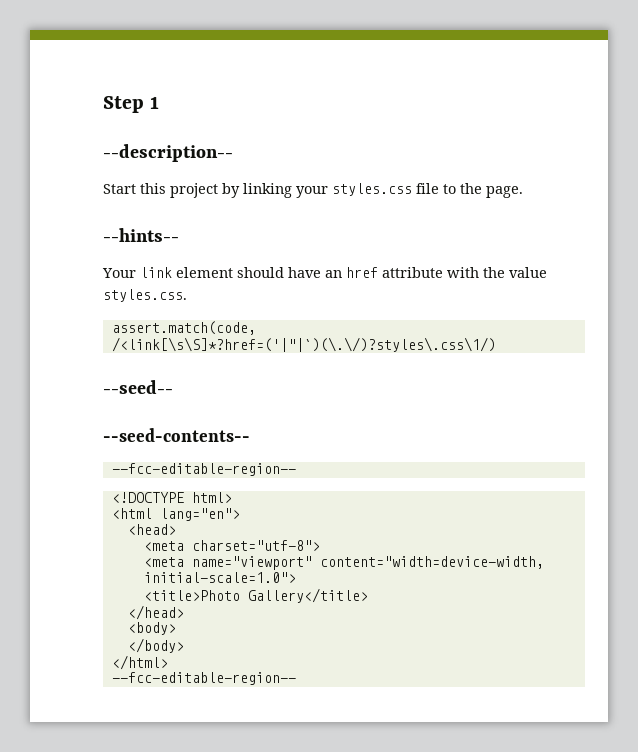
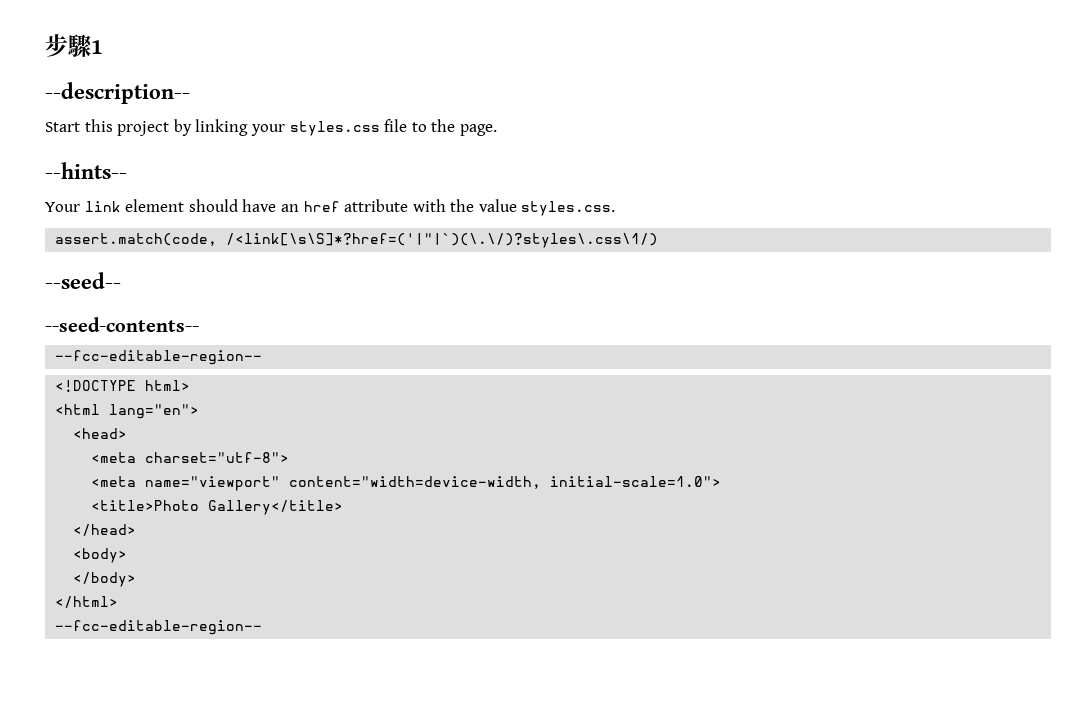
[103,96,144,113] Step -> [45,34,92,58] 步驟

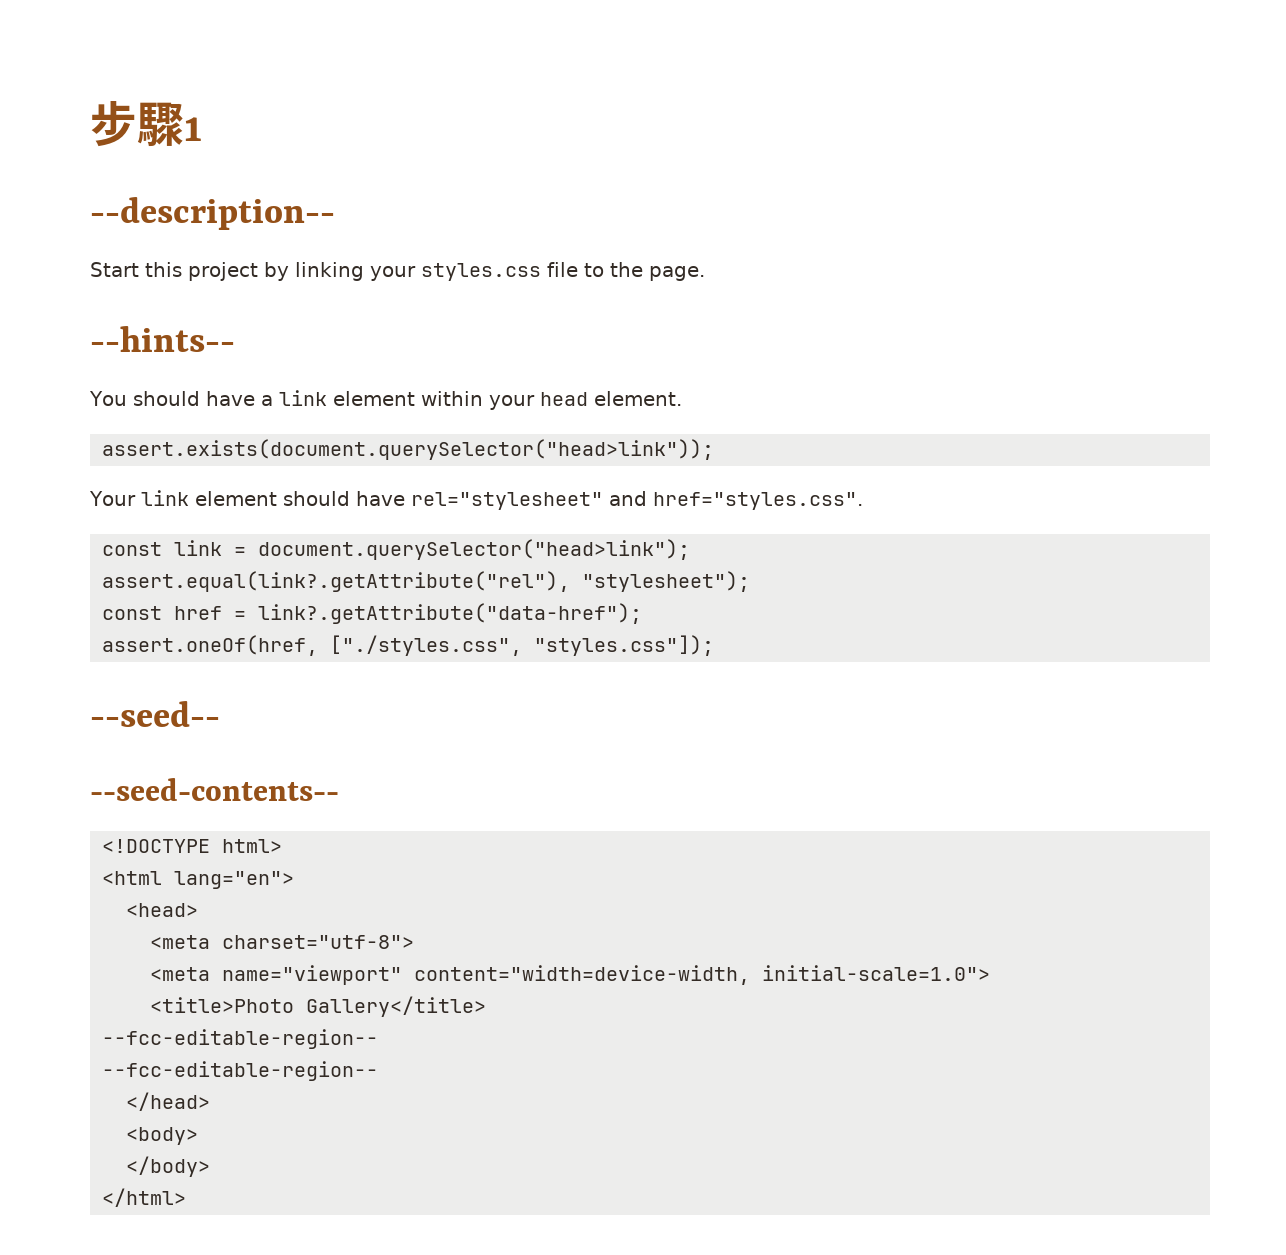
(127, 170) none -> [89,390,682,410] [102,439,714,460] // You should have a link element within your head element. // assert.exists(document.querySelector("head>link"));
[280,199,616,216] [55,233,659,248] an href attribute with the value styles.css. // assert.match(code, /<link[\s\S]*?href=('|"|`)(\.\/)?styles\.css\1/) -> [410,491,863,510] [102,539,690,560] [102,571,750,592] [102,603,642,624] [102,635,714,656] rel="stylesheet" and href="styles.css". // const link = document.querySelector("head>link"); // assert.equal(link?.getAttribute("rel"), "stylesheet"); // const href = link?.getAttribute("data-href"); // assert.oneOf(href, ["./styles.css", "styles.css"]);
[55,350,263,365] // --fcc-editable-region-- -> (339, 789) none
(344, 507) none -> [102,1029,378,1049] [102,1061,378,1081] // --fcc-editable-region-- // --fcc-editable-region--
[55,620,263,635] // --fcc-editable-region-- -> (186, 1197) none

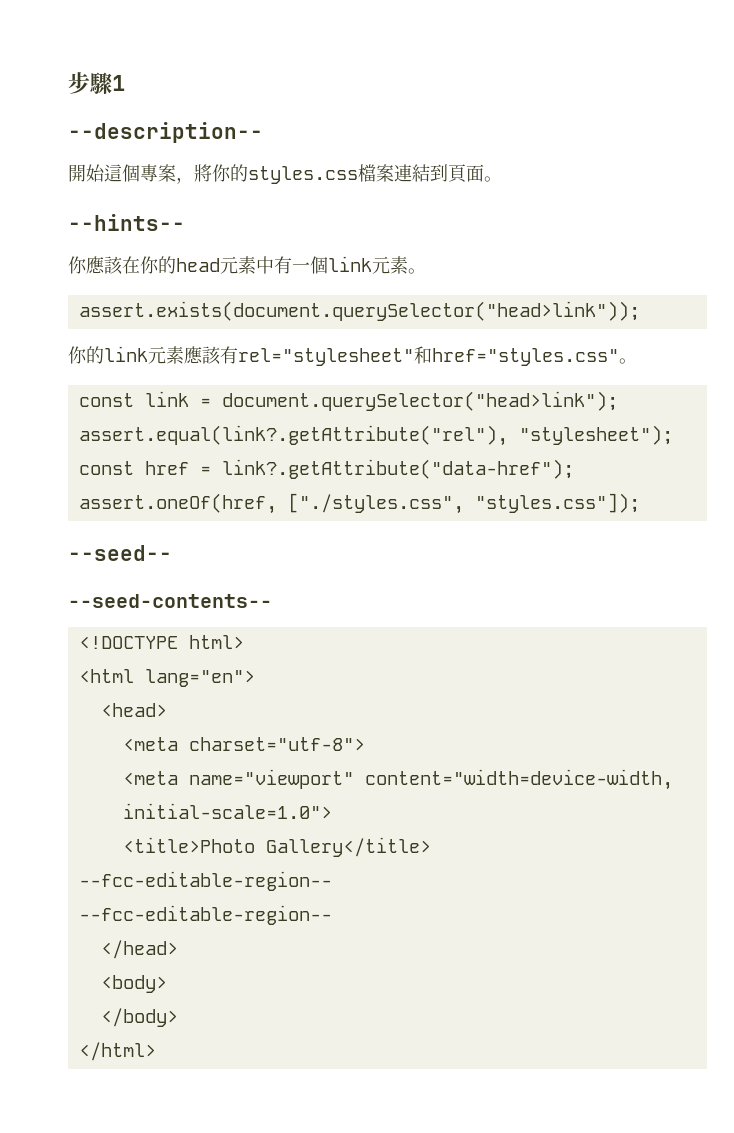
[90,262,705,281] [90,326,235,352] [89,390,682,410] [102,439,714,460] [89,490,863,510] Start this project by linking your styles.css file to the page. // --hints-- // You should have a link element within your head element. // assert.exists(document.querySelector("head>link")); // Your link element should have rel="stylesheet" and href="styles.css". -> [68,164,502,184] [68,214,185,231] [68,256,426,275] [78,301,640,321] [68,346,637,366] 開始這個專案，將你的styles.css檔案連結到頁面。 // --hints-- // 你應該在你的head元素中有一個link元素。 // assert.exists(document.querySelector("head>link")); // 你的link元素應該有rel="stylesheet"和href="styles.css"。

